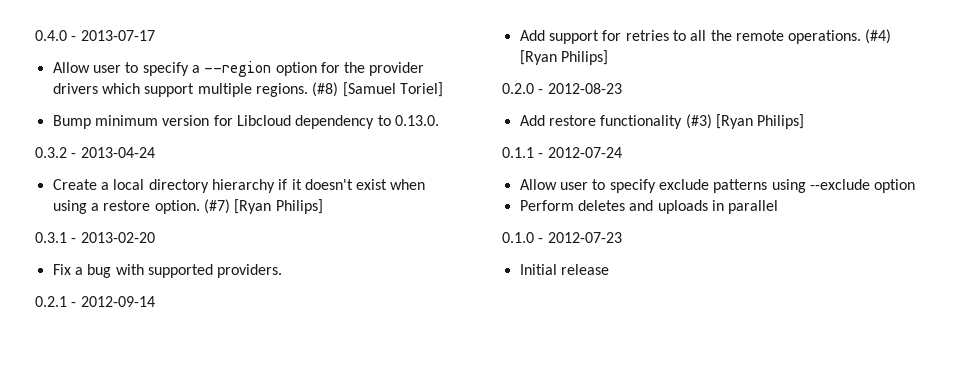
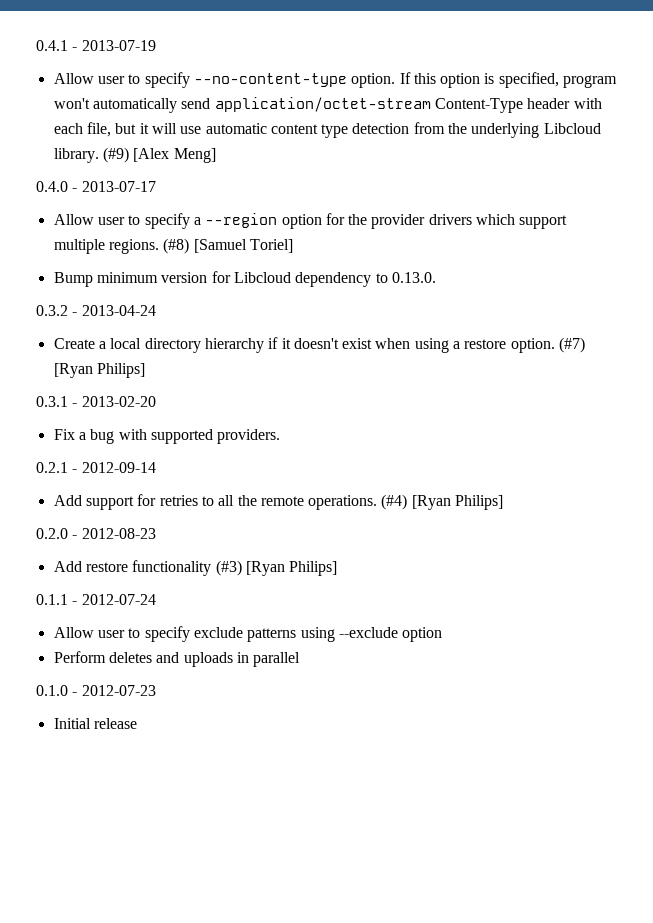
(35, 35) none -> [36,40,156,51] [53,72,618,88] [53,97,602,113] [53,122,601,138] [53,147,216,163] 0.4.1 - 2013-07-19 // Allow user to specify --no-content-type option. If this option is specified, program won't automatically send application/octet-stream Content-Type header with each file, but it will use automatic content type detection from the underlying Libcloud library. (#9) [Alex Meng] //

